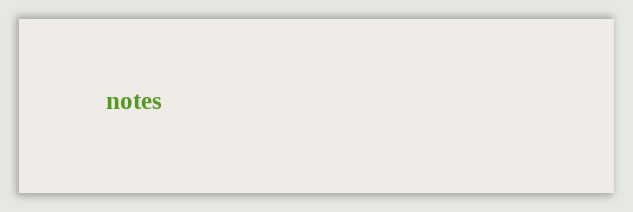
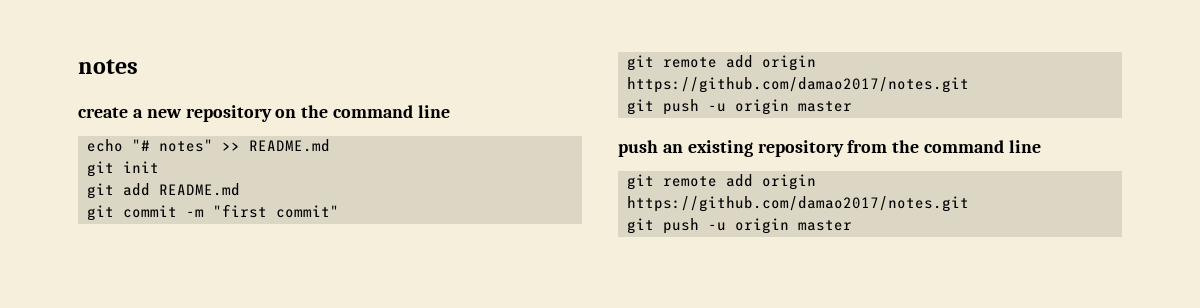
(162, 101) none -> [78,105,451,122] [87,139,331,152] [87,161,160,177] [87,183,241,199] [87,204,340,221] [627,55,817,71] [627,77,970,93] [627,99,853,115] [618,140,1042,157] [627,174,817,190] [627,196,970,212] [627,218,853,234] // create a new repository on the command line // echo "# notes" >> README.md // git init // git add README.md // git commit -m "first commit" // git remote add origin https://github.com/damao2017/notes.git // git push -u origin master // push an existing repository from the command line // git remote add origin https://github.com/damao2017/notes.git // git push -u origin master

